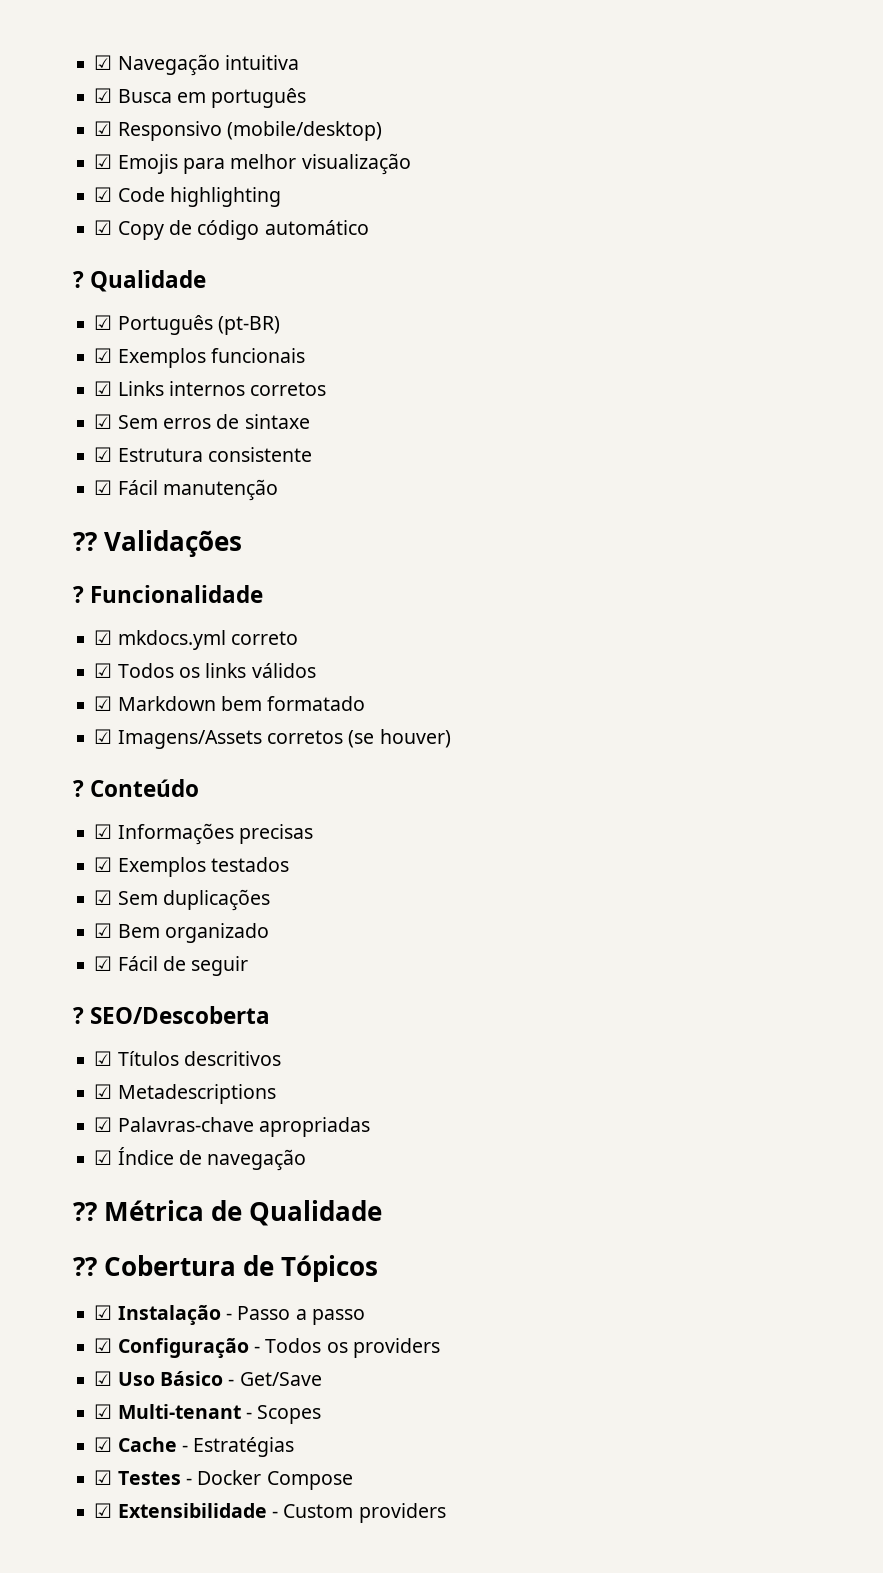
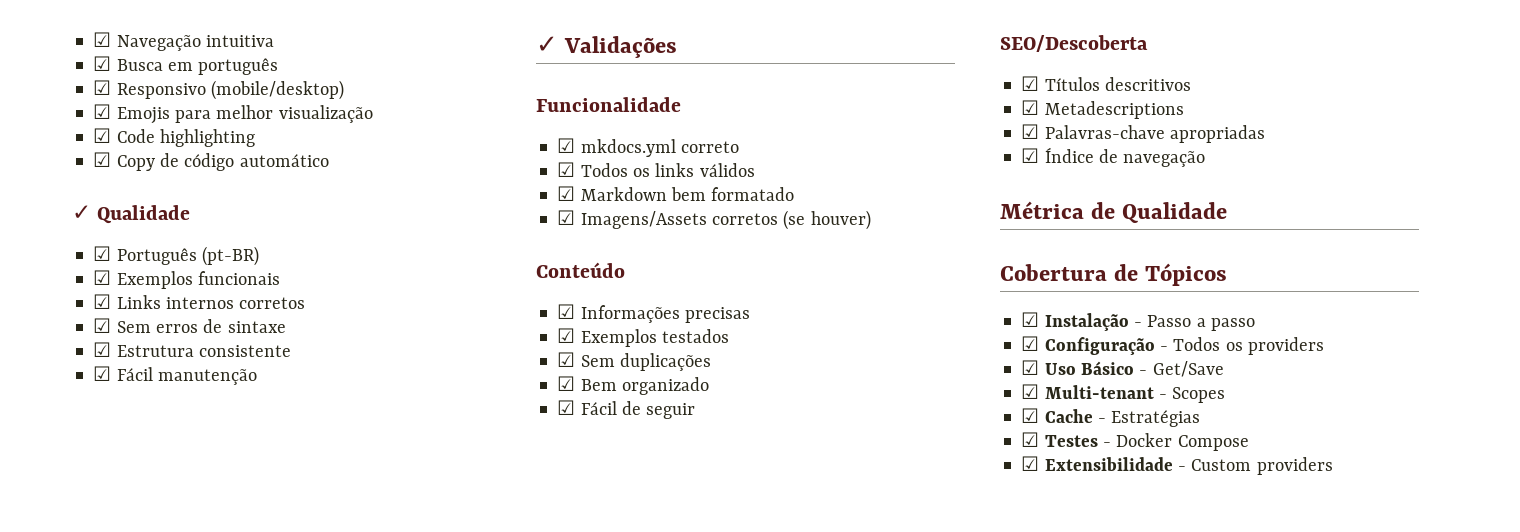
[73,271,84,288] ? -> [72,205,91,220] ✓
[73,532,97,551] ?? -> [536,36,558,53] ✓
[73,586,84,603] ? -> (678, 47) none
[73,780,84,797] ? -> (871, 220) none
[73,1007,84,1024] ? -> (696, 411) none
[73,1202,97,1221] ?? -> (1206, 159) none
[73,1257,97,1276] ?? -> (1228, 212) none

